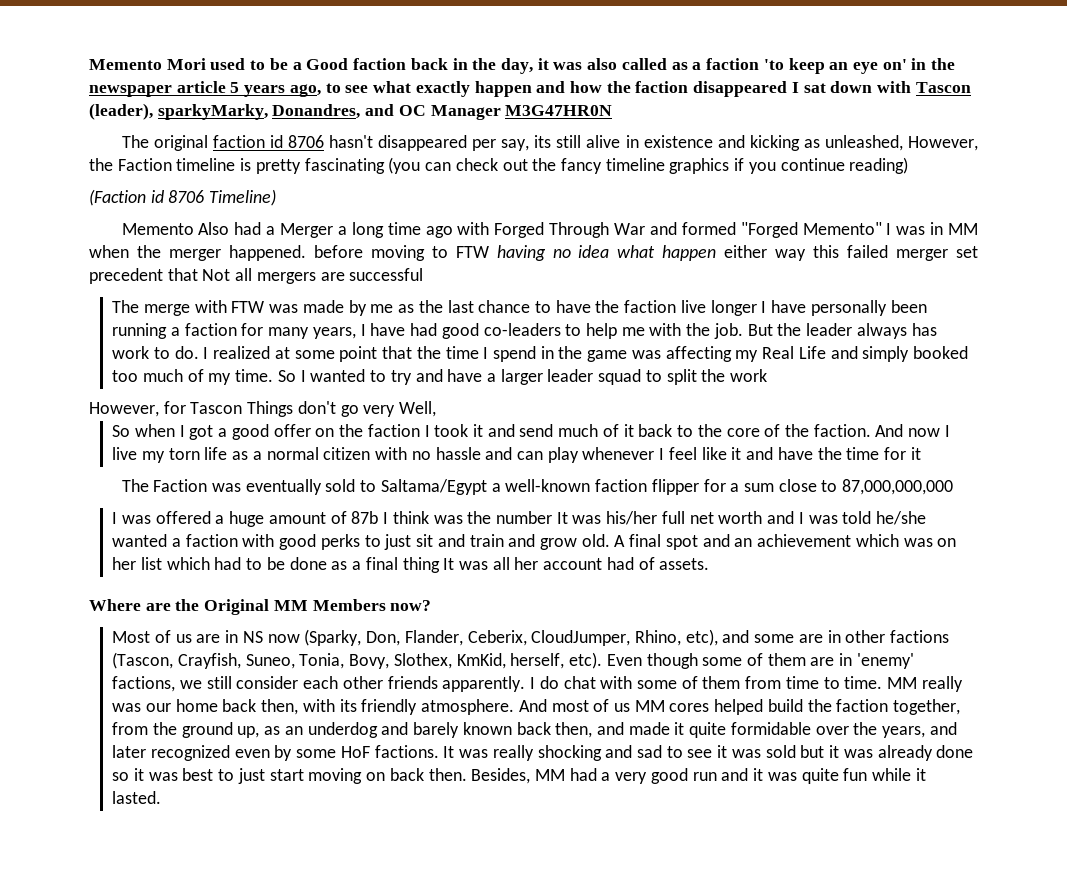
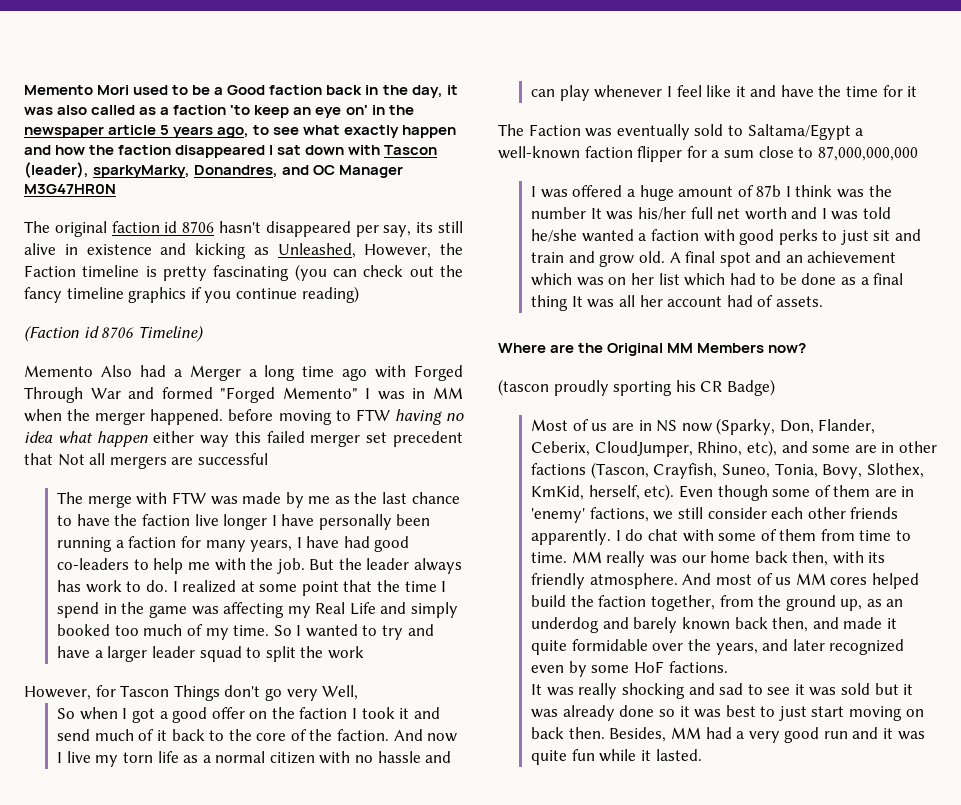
[824,135,903,151] unleashed, -> [277,243,356,258] Unleashed,
(432, 605) none -> [498,379,775,396] // (tascon proudly sporting his CR Badge)
(439, 751) none -> (728, 667) //

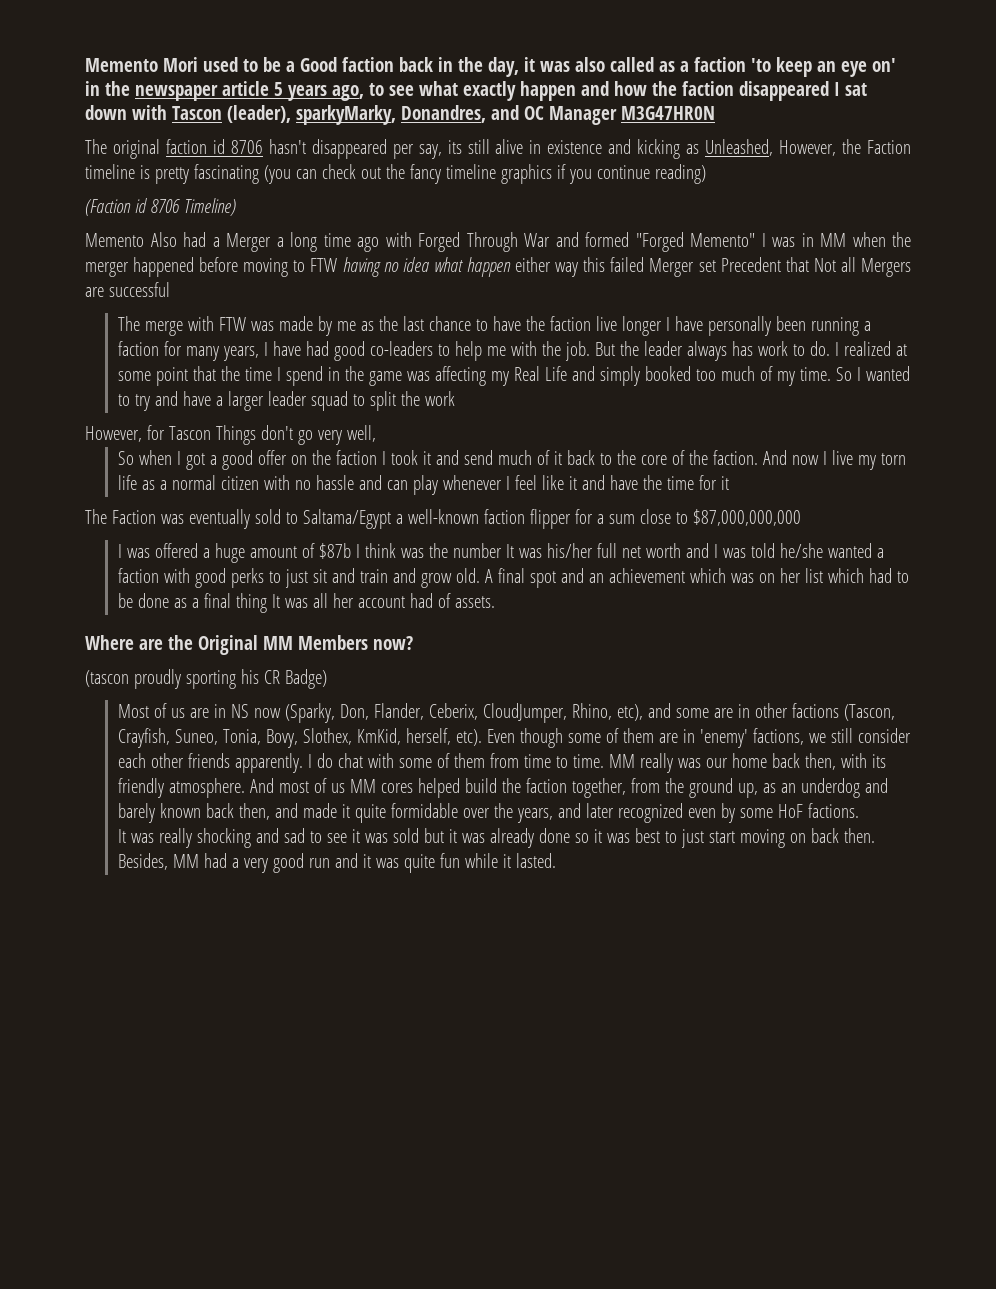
[150,409,224,425] happened. -> [133,257,195,277] happened
[310,431,463,447] merger set precedent -> [649,257,781,277] Merger set Precedent
[109,456,167,469] mergers -> [860,258,911,277] Mergers
[322,685,359,700] Well, -> [346,425,376,442] well,
[817,146,918,161] 87,000,000,000 -> [692,509,801,526] $87,000,000,000
[756,185,782,197] 87b -> [319,543,352,559] $87b

